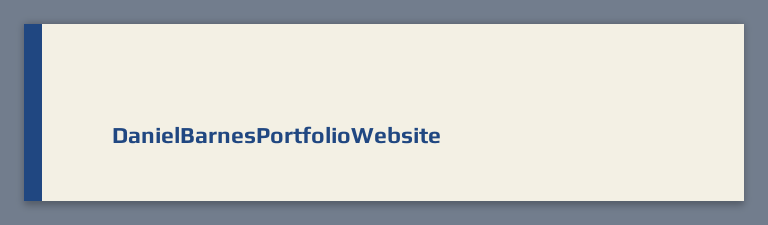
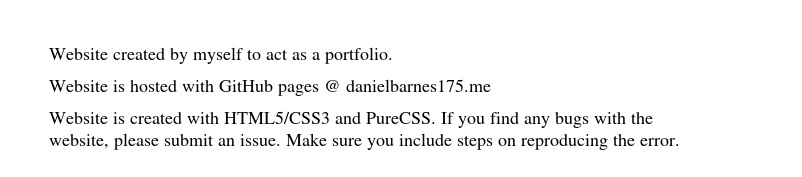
[112,126,441,144] DanielBarnesPortfolioWebsite -> [49,47,393,64] [49,79,491,96] [49,111,653,128] [49,133,680,150] Website created by myself to act as a portfolio. // Website is hosted with GitHub pages @ danielbarnes175.me // Website is created with HTML5/CSS3 and PureCSS. If you find any bugs with the website, please submit an issue. Make sure you include steps on reproducing the error.

